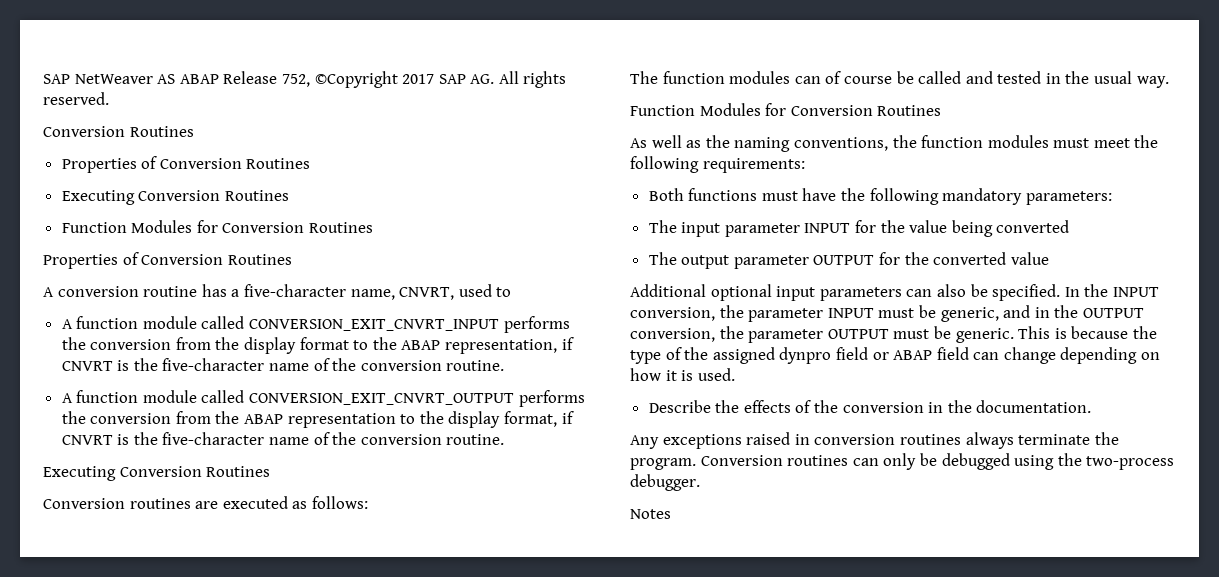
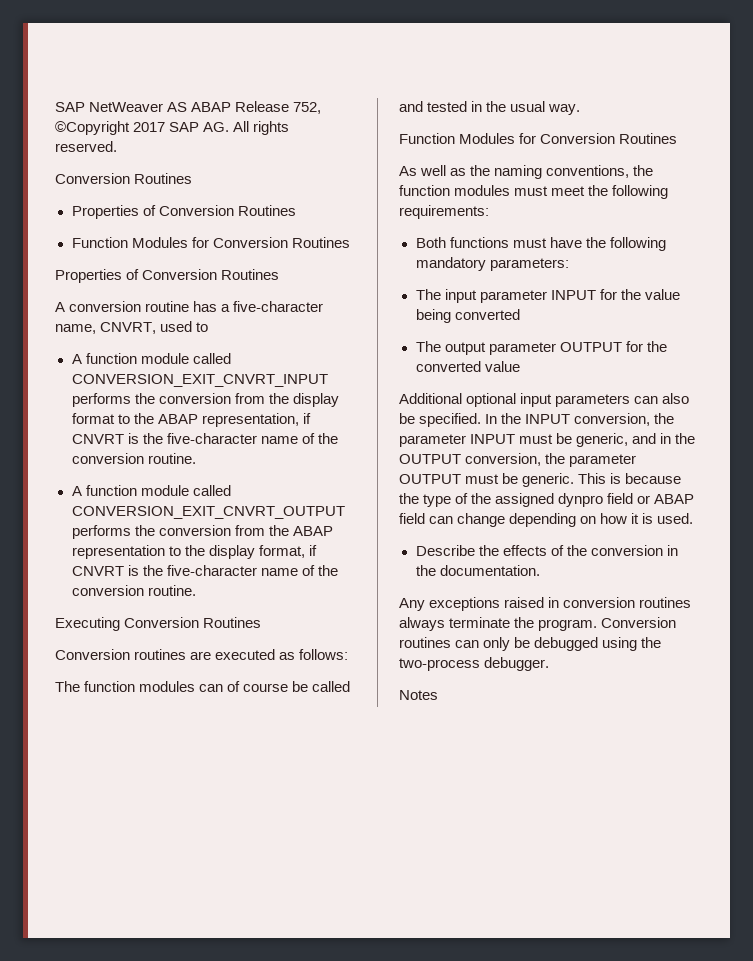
[61,190,289,205] // Executing Conversion Routines -> (296, 210) none

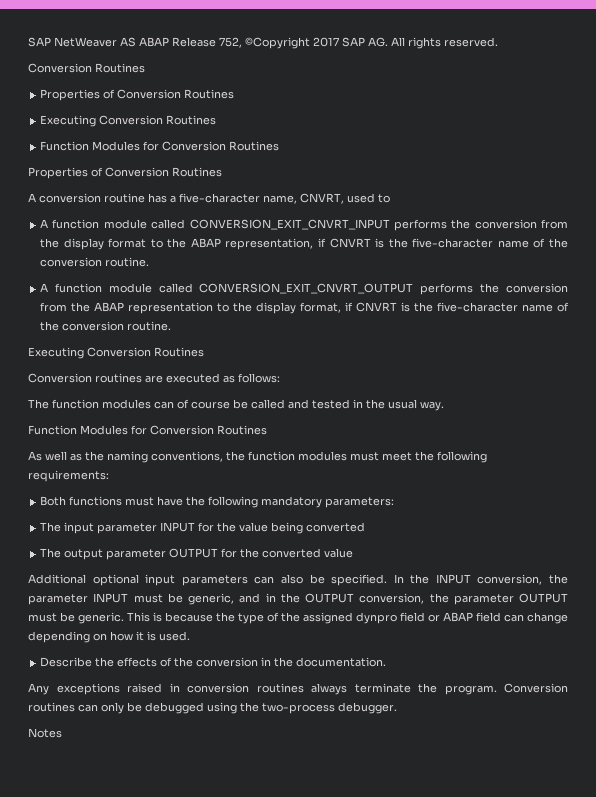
(296, 210) none -> [40,115,217,127] // Executing Conversion Routines

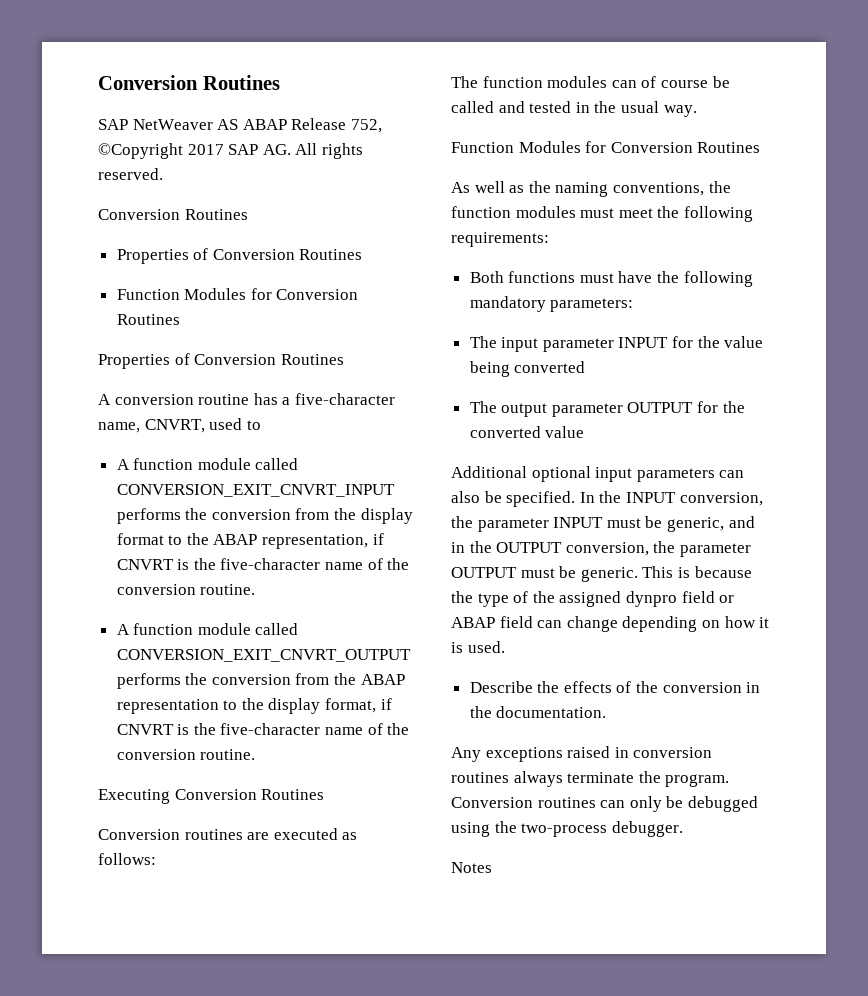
(28, 42) none -> [98,75,280,90] Conversion Routines //
[40,115,217,127] // Executing Conversion Routines -> (363, 254) none

